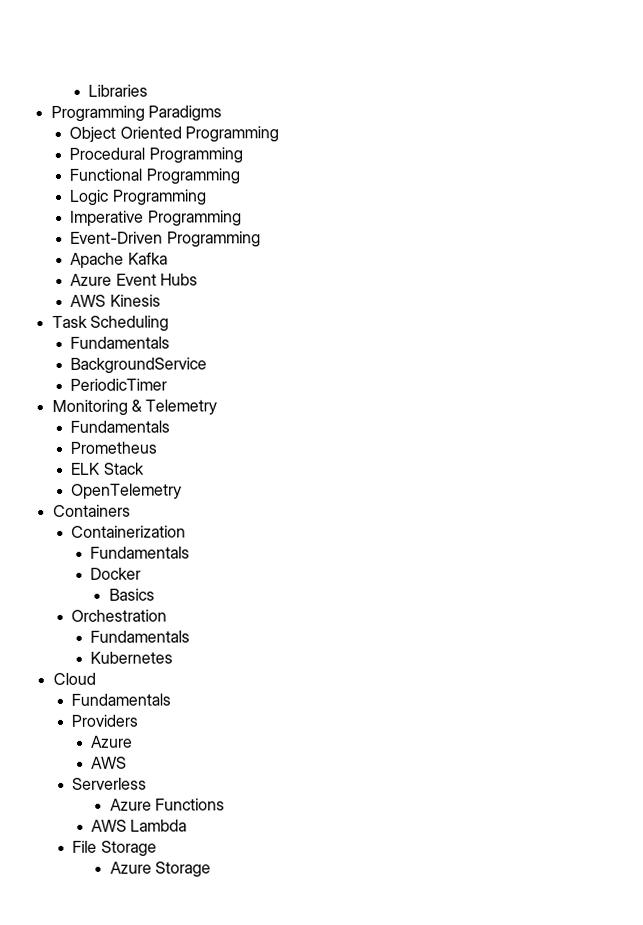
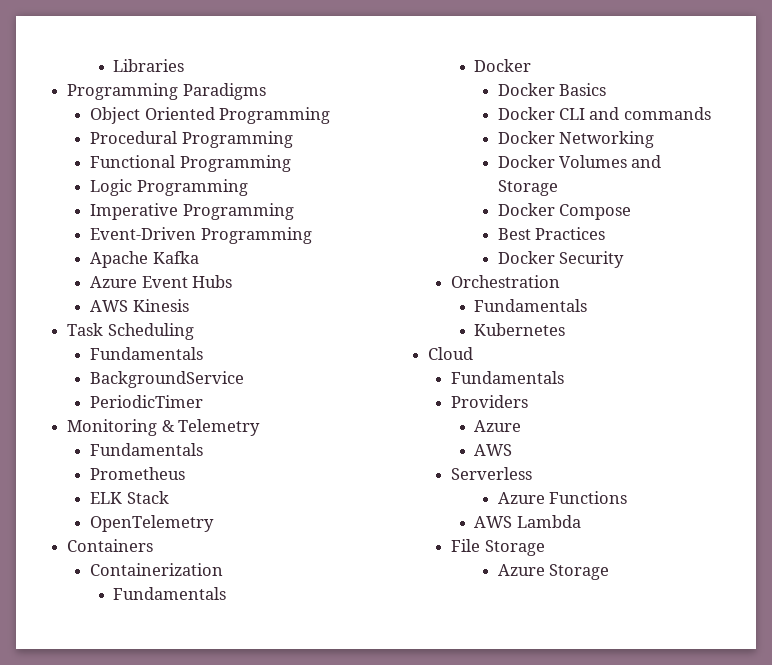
(142, 573) none -> [497,83,555,96] Docker
(155, 594) none -> [497,107,711,120] [497,131,654,148] [497,155,662,168] [497,180,558,196] [497,203,631,220] [497,227,605,240] [497,251,624,268] // Docker CLI and commands // Docker Networking // Docker Volumes and Storage // Docker Compose // Best Practices // Docker Security

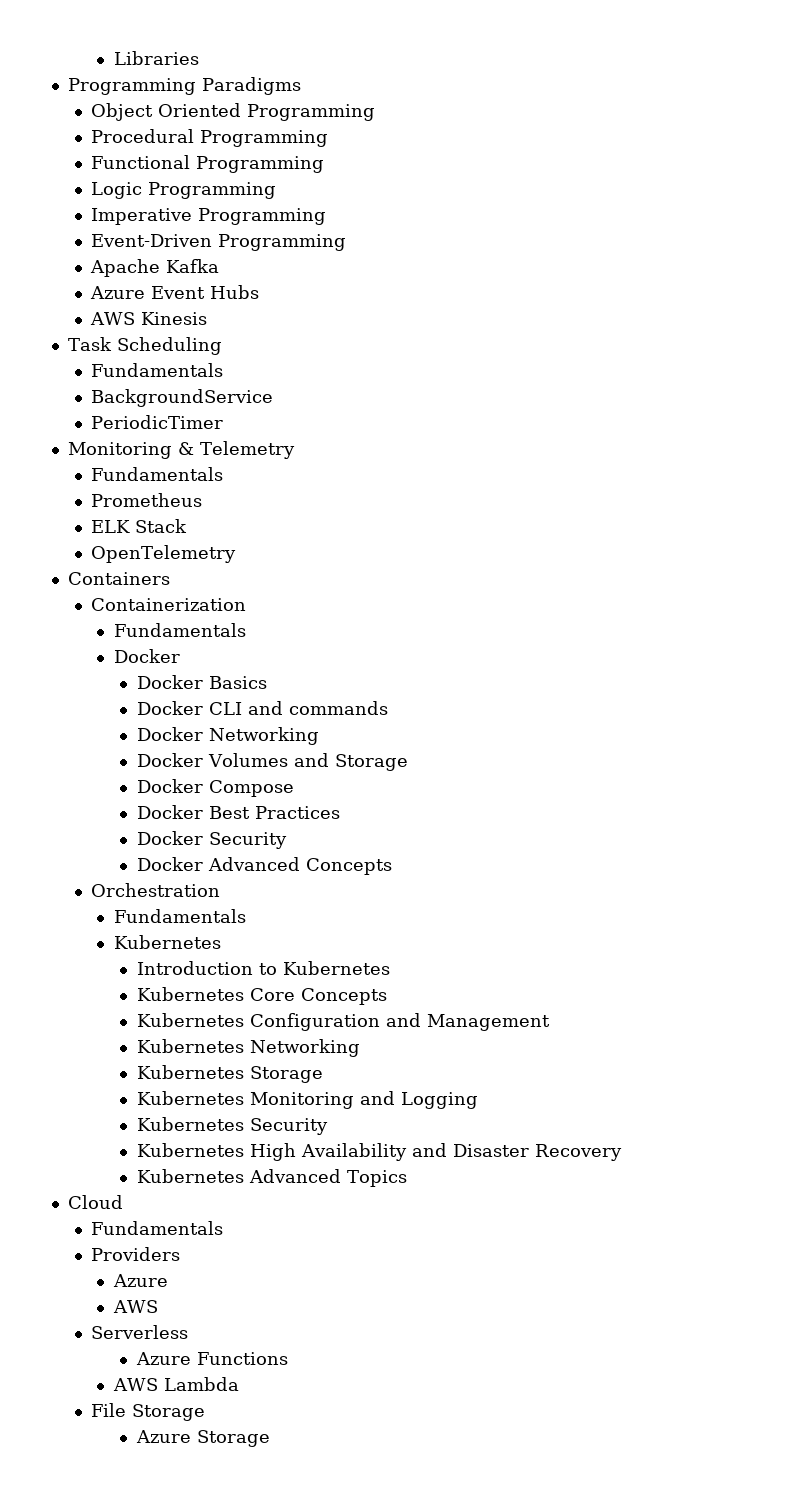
(631, 212) none -> [136,805,203,819] Docker
(624, 259) none -> [136,857,392,875] // Docker Advanced Concepts
(566, 329) none -> [136,961,390,975] [136,987,387,1005] [136,1013,550,1031] [136,1039,360,1057] [136,1065,323,1083] [136,1091,478,1109] [136,1117,328,1135] [136,1143,622,1161] [136,1169,407,1187] // Introduction to Kubernetes // Kubernetes Core Concepts // Kubernetes Configuration and Management // Kubernetes Networking // Kubernetes Storage // Kubernetes Monitoring and Logging // Kubernetes Security // Kubernetes High Availability and Disaster Recovery // Kubernetes Advanced Topics

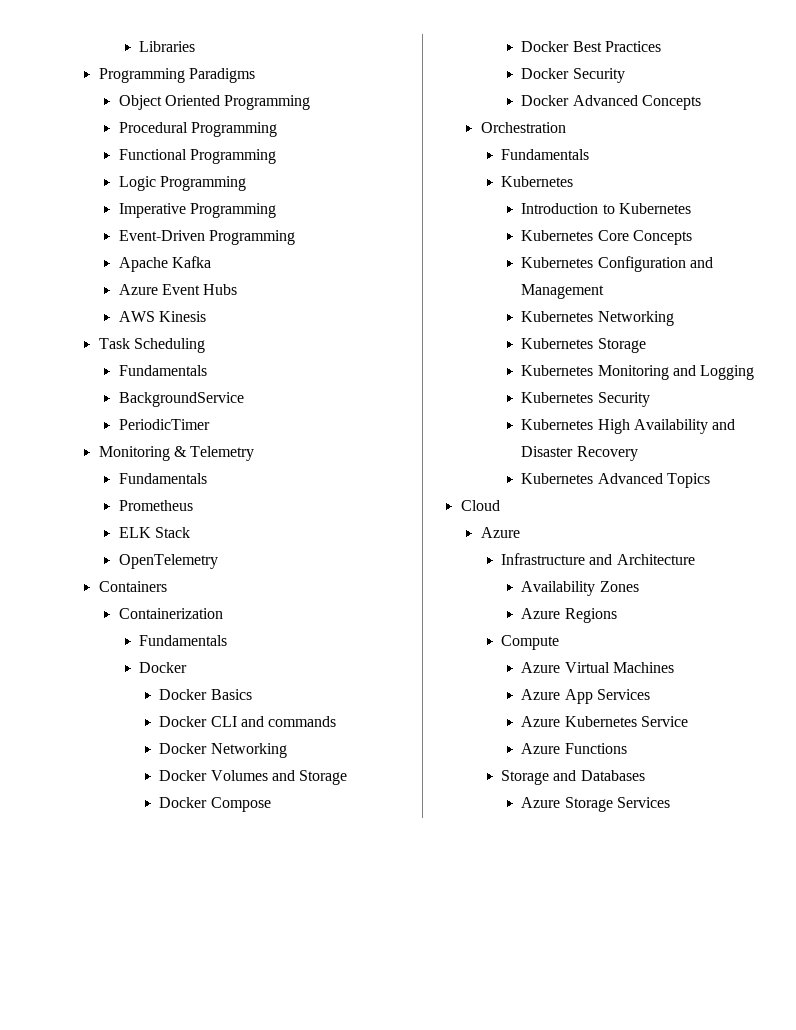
[90,1221,223,1235] [90,1247,180,1261] [112,1274,168,1287] [112,1300,158,1313] [90,1325,188,1339] Fundamentals // Providers // Azure // AWS // Serverless -> [480,527,520,538] [501,553,695,565] [521,581,639,596] [521,608,617,623] [501,635,560,650] [521,662,674,673] [521,689,650,704] [521,716,688,727] Azure // Infrastructure and Architecture // Availability Zones // Azure Regions // Compute // Azure Virtual Machines // Azure App Services // Azure Kubernetes Service
[112,1377,239,1391] [90,1403,205,1421] AWS Lambda // File Storage -> [501,770,645,785] Storage and Databases
(270, 1438) none -> [616,797,670,808] Services

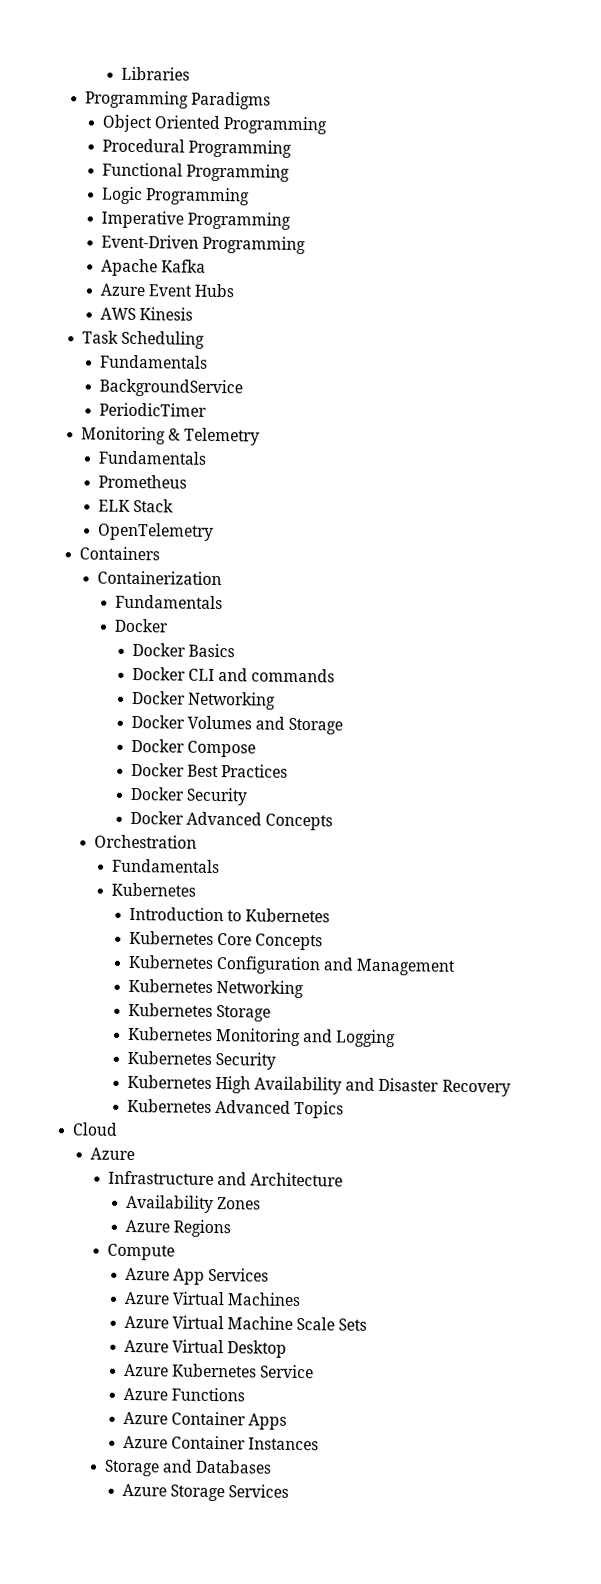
(560, 642) none -> [124,1267,270,1285] // Azure App Services
[564,689,650,704] App Services -> [171,1315,368,1331] [123,1339,288,1358] Virtual Machine Scale Sets // Azure Virtual Desktop
(627, 748) none -> [122,1411,288,1430] [122,1435,320,1451] // Azure Container Apps // Azure Container Instances

